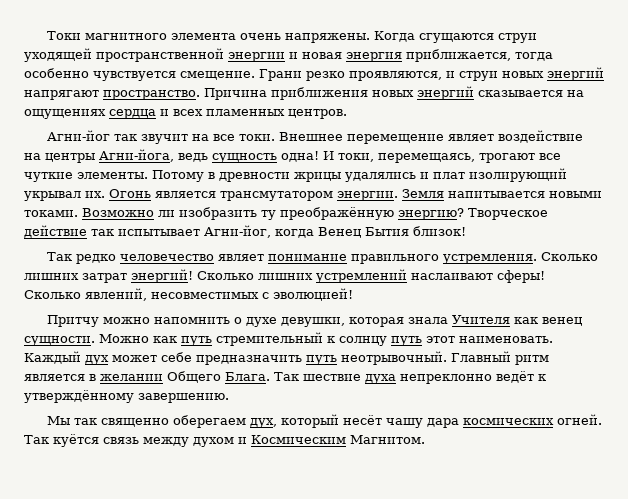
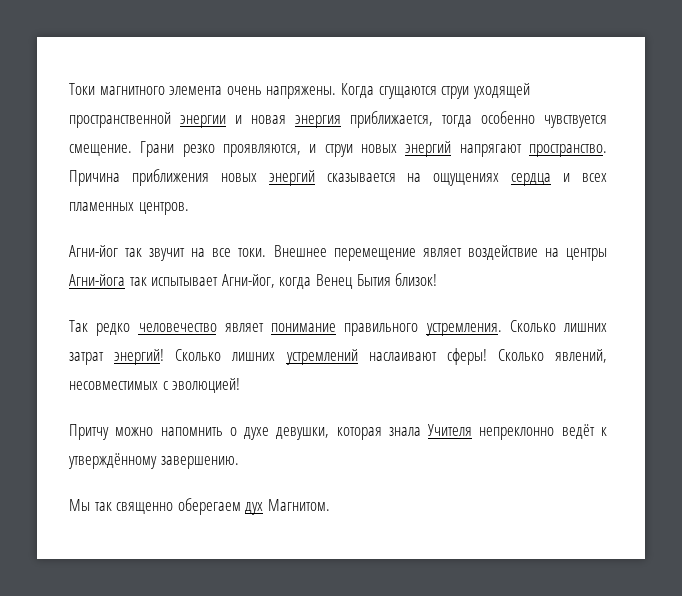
[99,149,561,163] [24,168,567,182] [24,189,602,201] [24,207,548,220] [24,225,87,238] Агни-йога, ведь сущность одна! И токи, перемещаясь, трогают все чуткие элементы. Потому в древности жрицы удалялись и плат изолирующий укрывал их. Огонь является трансмутатором энергии. Земля напитывается новыми токами. Возможно ли изобразить ту преображённую энергию? Творческое действие -> [69,274,125,286] Агни-йога
[514,317,583,326] [24,332,553,346] [24,351,549,365] [24,371,396,384] как венец сущности. Можно как путь стремительный к солнцу путь этот наименовать. Каждый дух может себе предназначить путь неотрывочный. Главный ритм является в желании Общего Блага. Так шествие духа -> (473, 430) none
[250,414,603,428] [24,434,346,447] дух, который несёт чашу дара космических огней. Так куётся связь между духом и Космическим -> [245,502,264,515] дух

